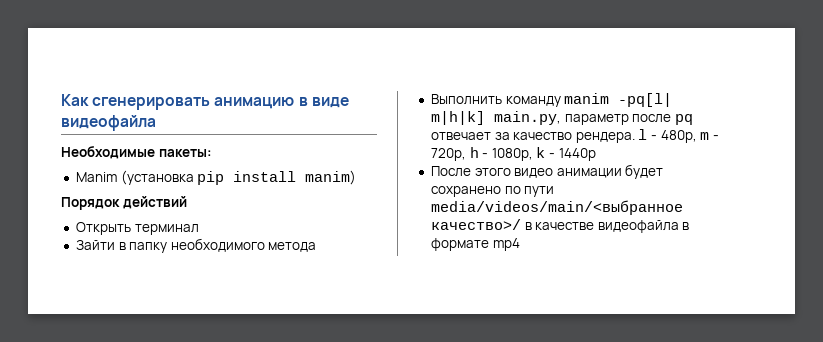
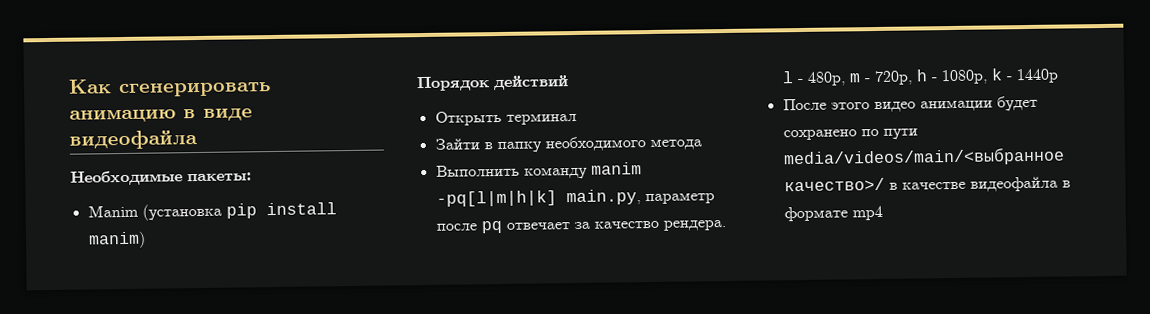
[618,93,673,107] [430,111,485,125] -pq[l| m|h|k] -> [435,190,557,207] -pq[l|m|h|k]

